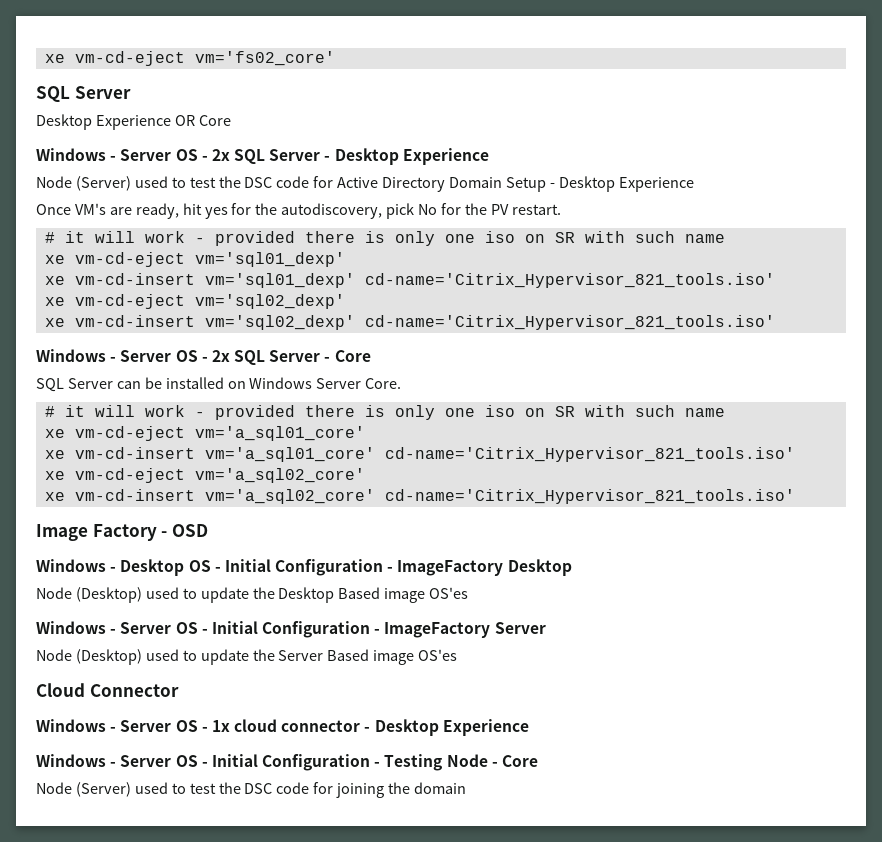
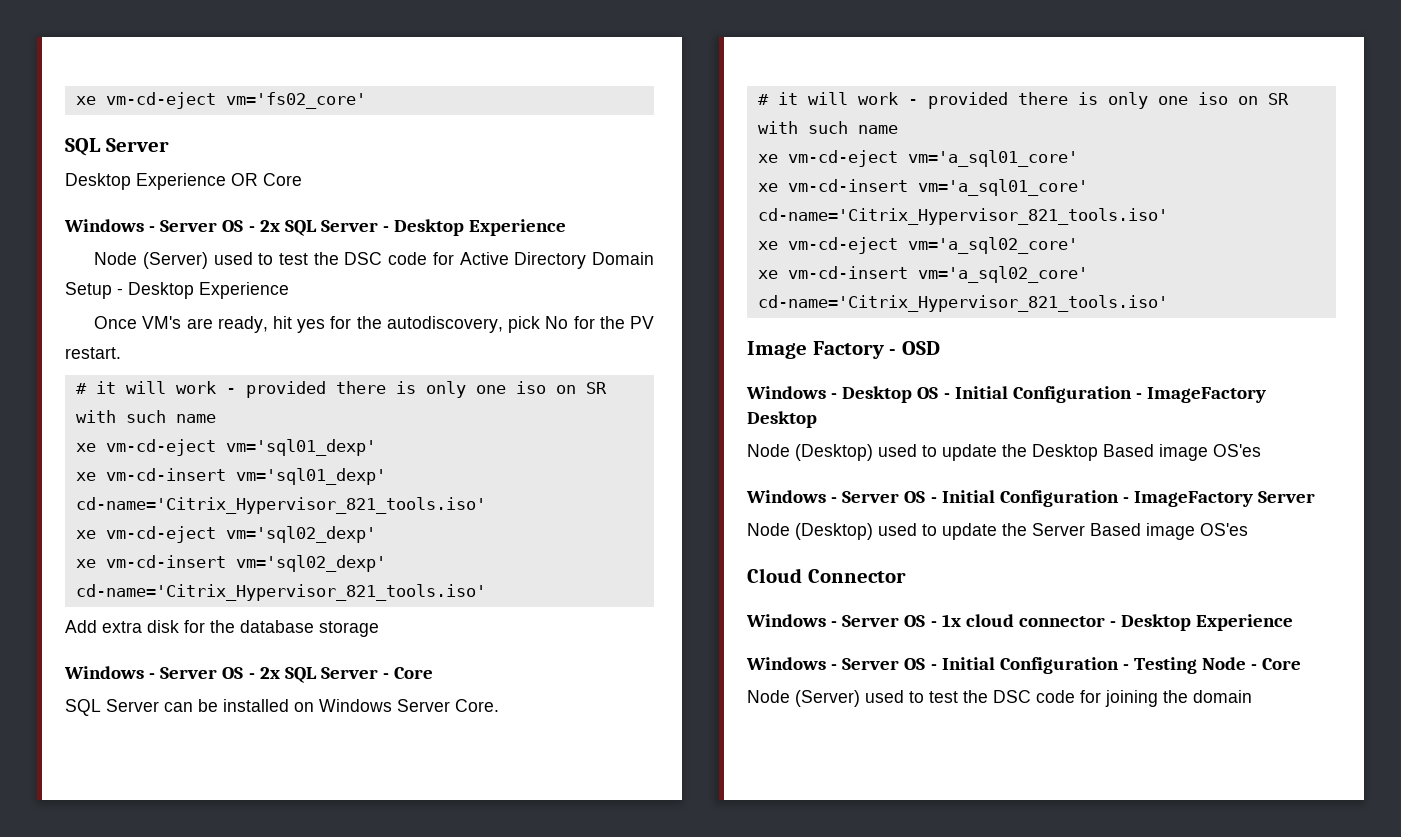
(775, 322) none -> [65,620,379,637] // Add extra disk for the database storage

